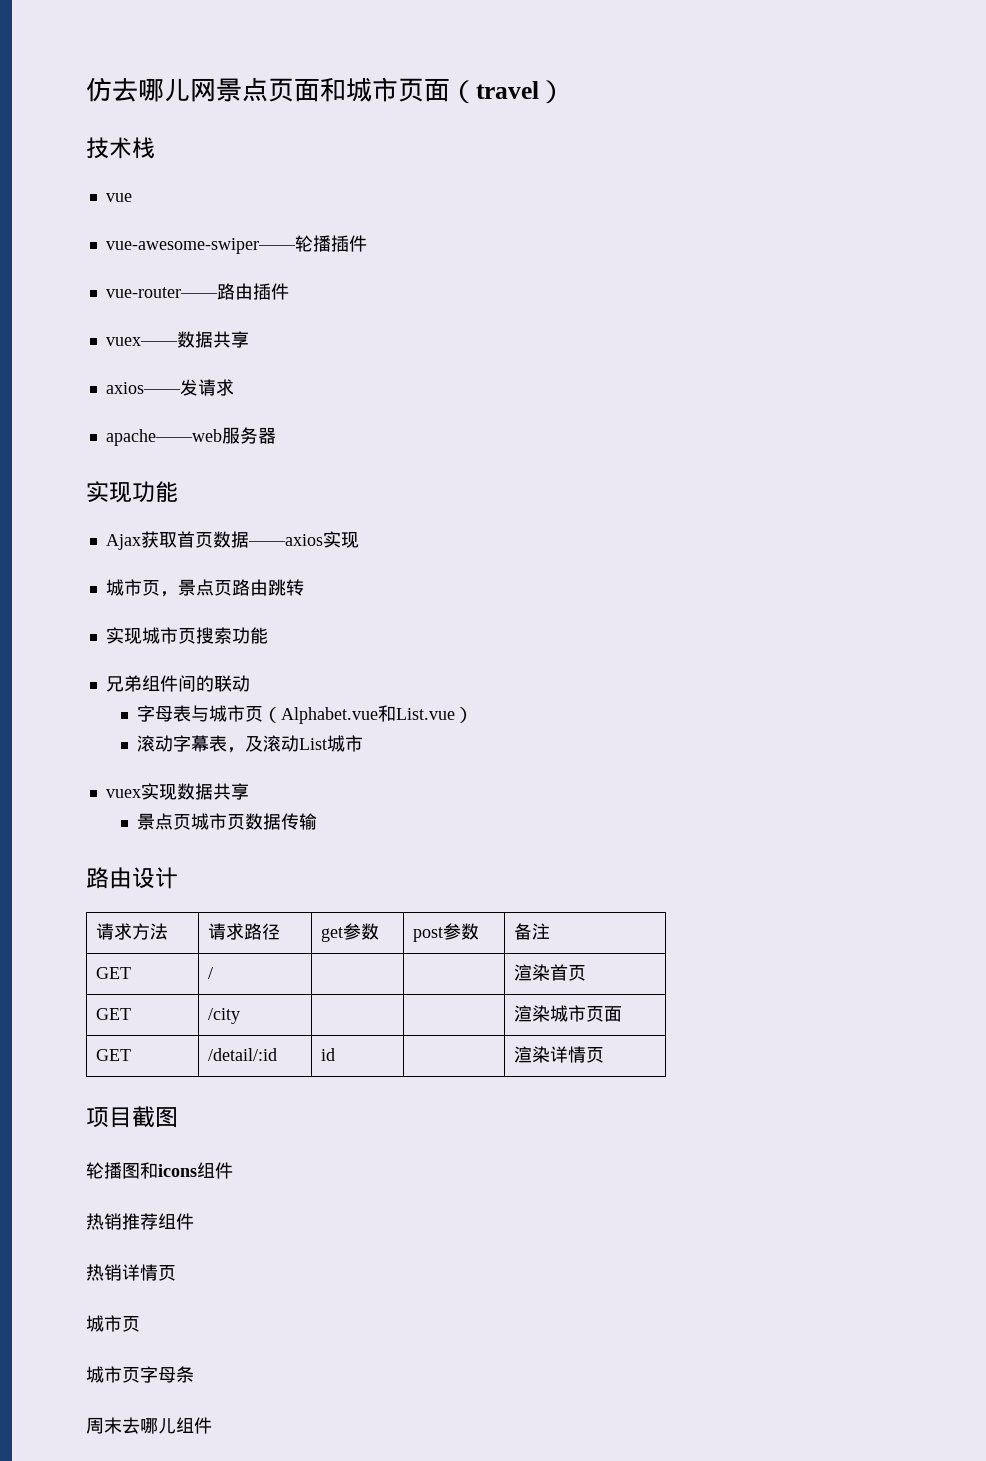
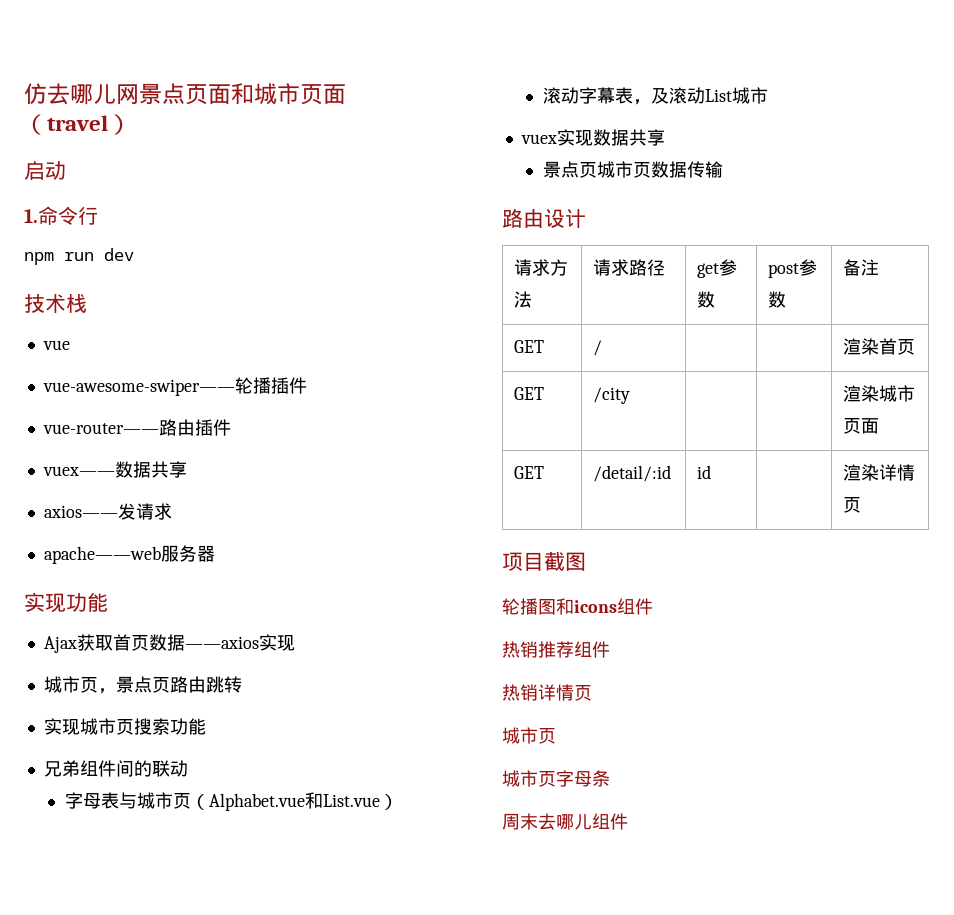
(565, 92) none -> [24,160,66,180] [24,206,98,225] [24,248,134,265] // 启动 // 1.命令行 // npm run dev

